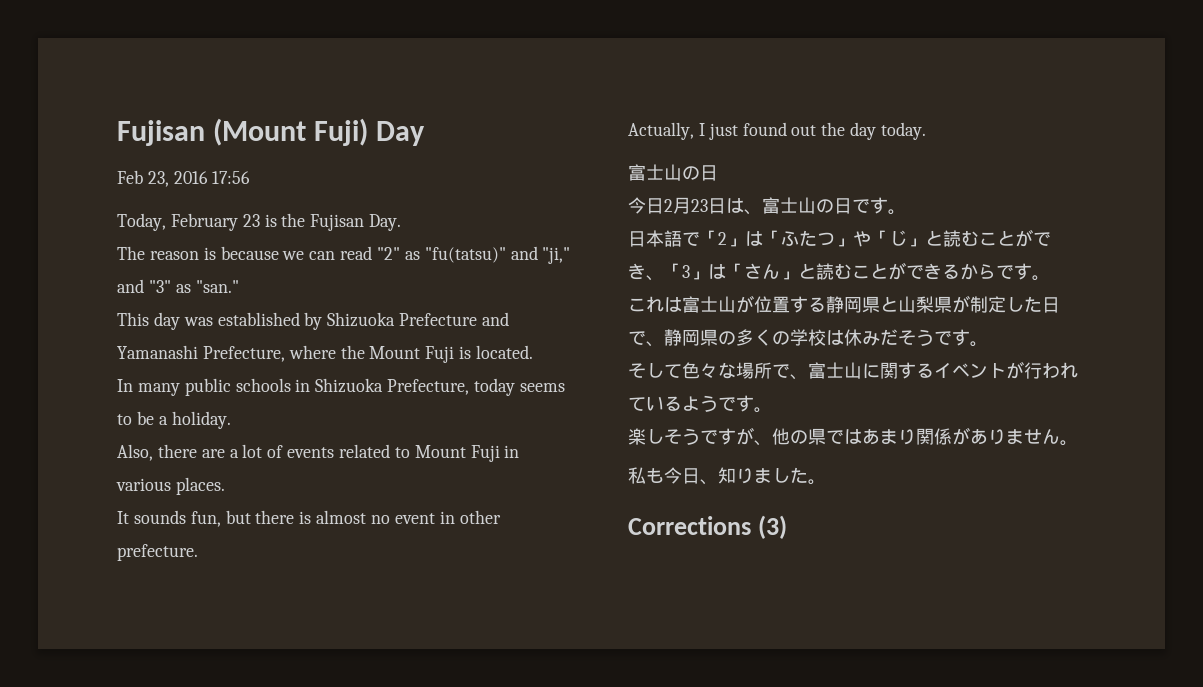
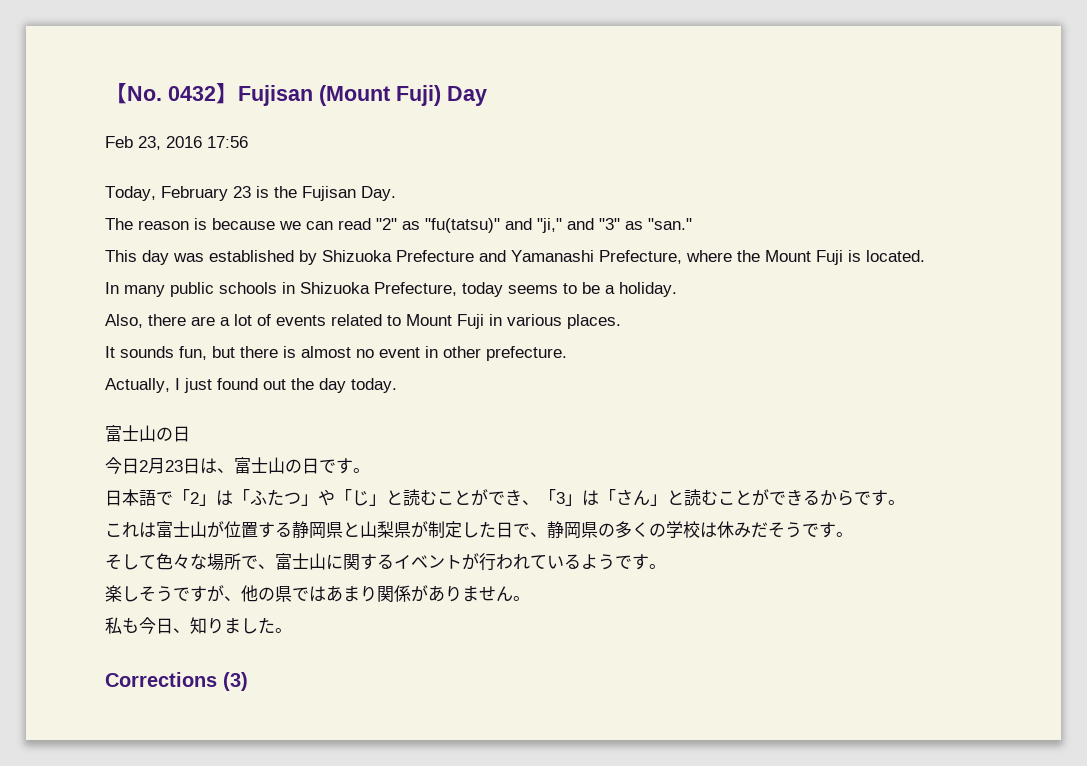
(117, 133) none -> [105,83,238,104] 【No. 0432】

